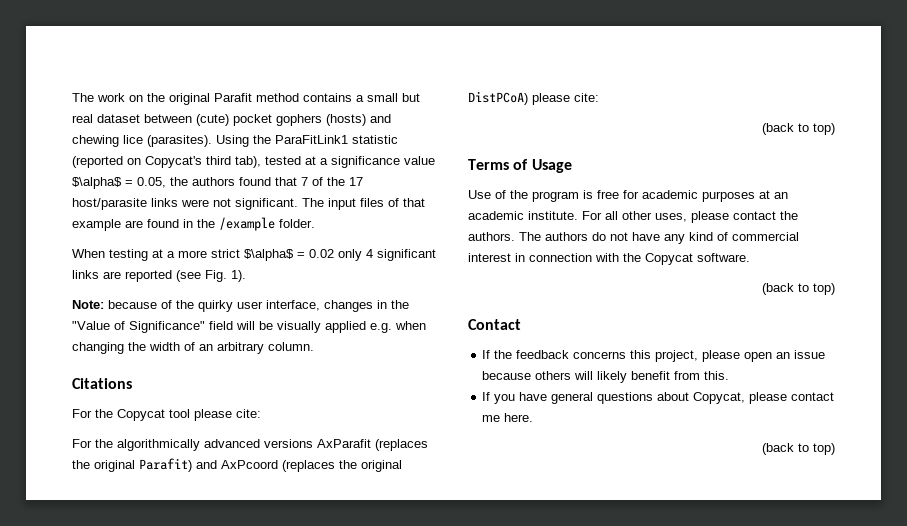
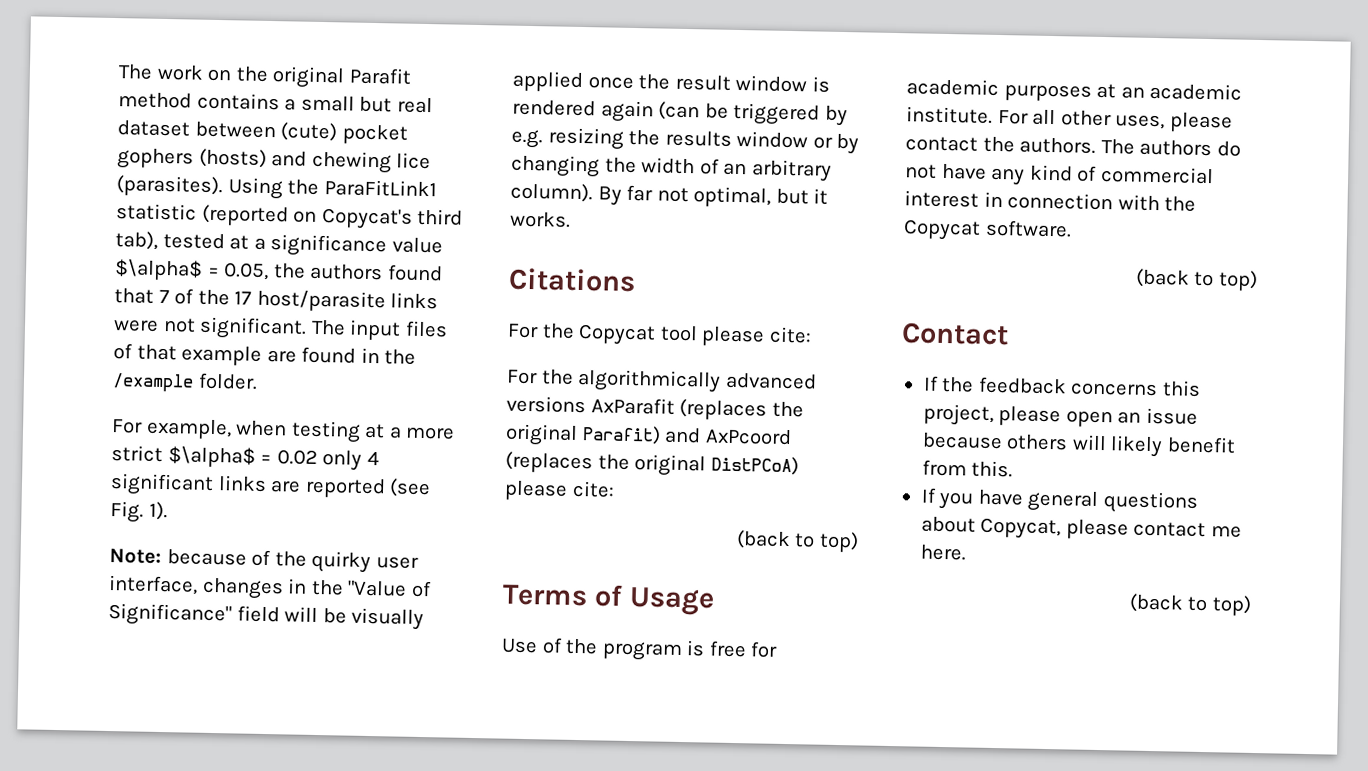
[72,249,105,258] When -> [111,418,288,440] For example, when
[370,321,426,333] e.g. when -> [587,74,830,93] [512,99,848,127] [511,127,860,155] once the result window is rendered again (can be triggered by e.g. resizing the results window or by
[268,342,314,351] column. -> [510,182,829,208] [510,211,571,228] column). By far not optimal, but it works.

